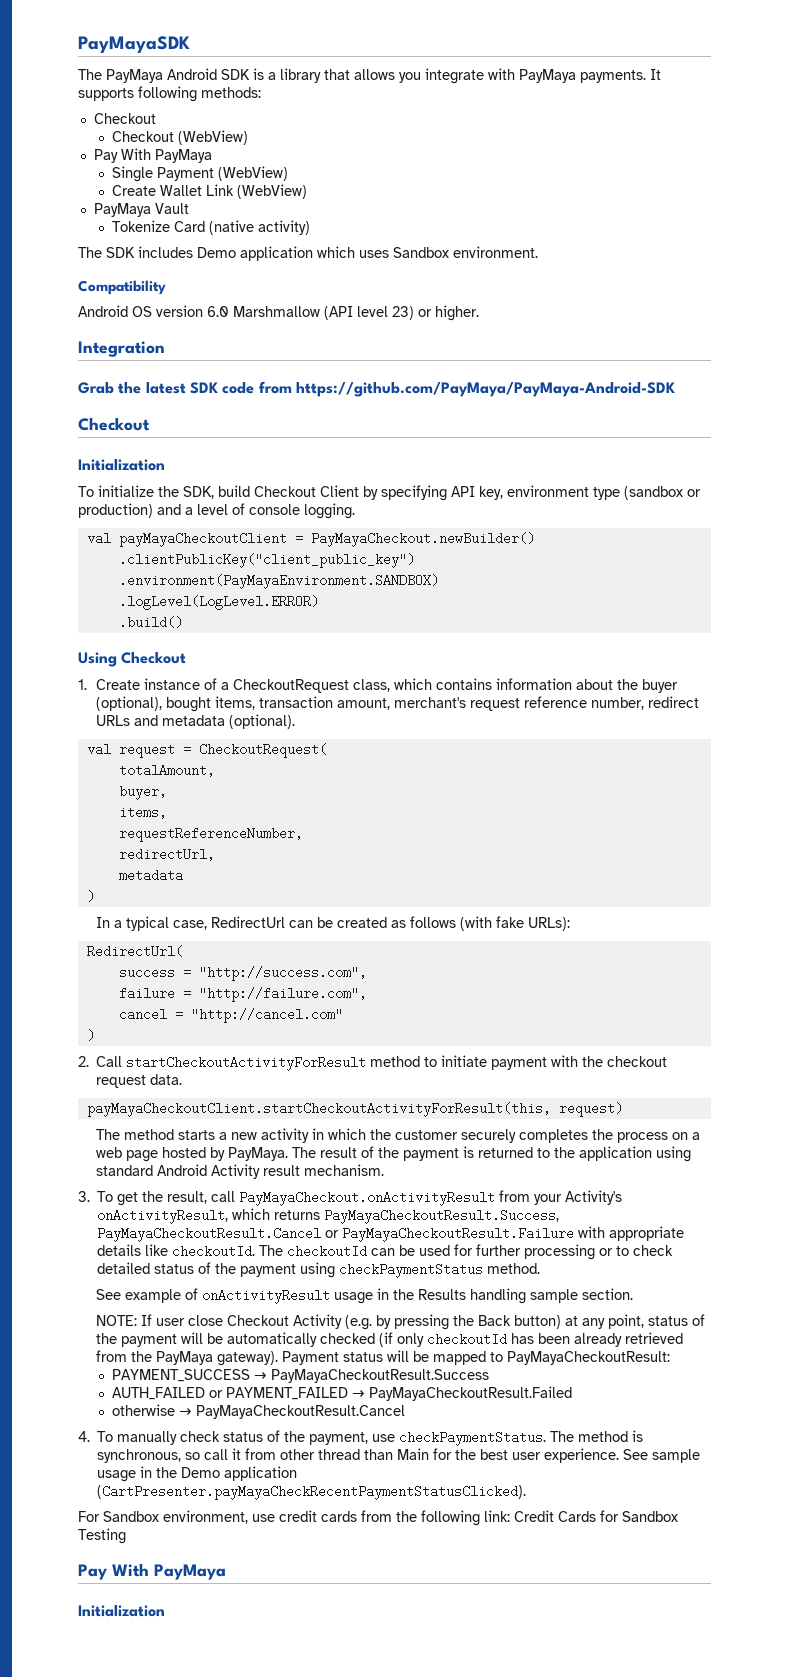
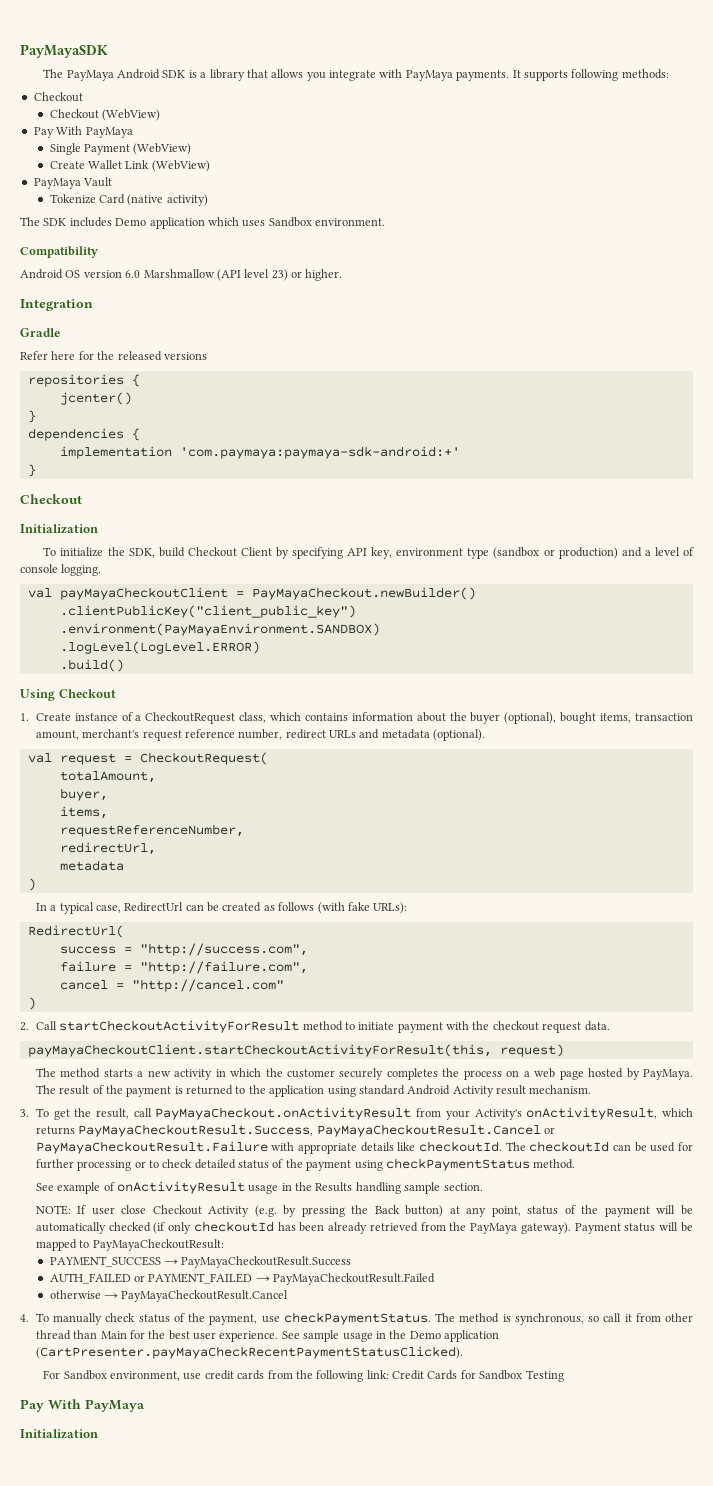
[78,381,675,397] Grab the latest SDK code from https://github.com/PayMaya/PayMaya-Android-SDK -> [20,328,60,337] [20,351,207,361] [27,374,140,387] [59,392,132,405] [27,410,36,423] [27,428,140,441] [59,446,460,459] [27,464,36,477] Gradle // Refer here for the released versions // repositories { // jcenter() // } // dependencies { // implementation 'com.paymaya:paymaya-sdk-android:+' // }

